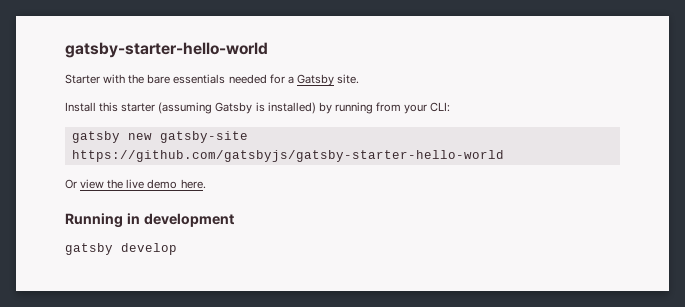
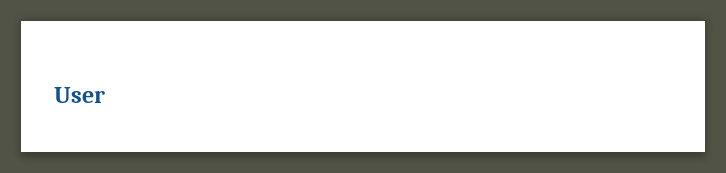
[65,42,268,58] [65,74,359,86] [65,102,451,114] [71,131,248,143] [71,150,504,162] [65,179,206,189] [65,213,234,228] [65,243,177,255] gatsby-starter-hello-world // Starter with the bare essentials needed for a Gatsby site. // Install this starter (assuming Gatsby is installed) by running from your CLI: // gatsby new gatsby-site https://github.com/gatsbyjs/gatsby-starter-hello-world // Or view the live demo here. // Running in development // gatsby develop -> [54,87,105,103] User

